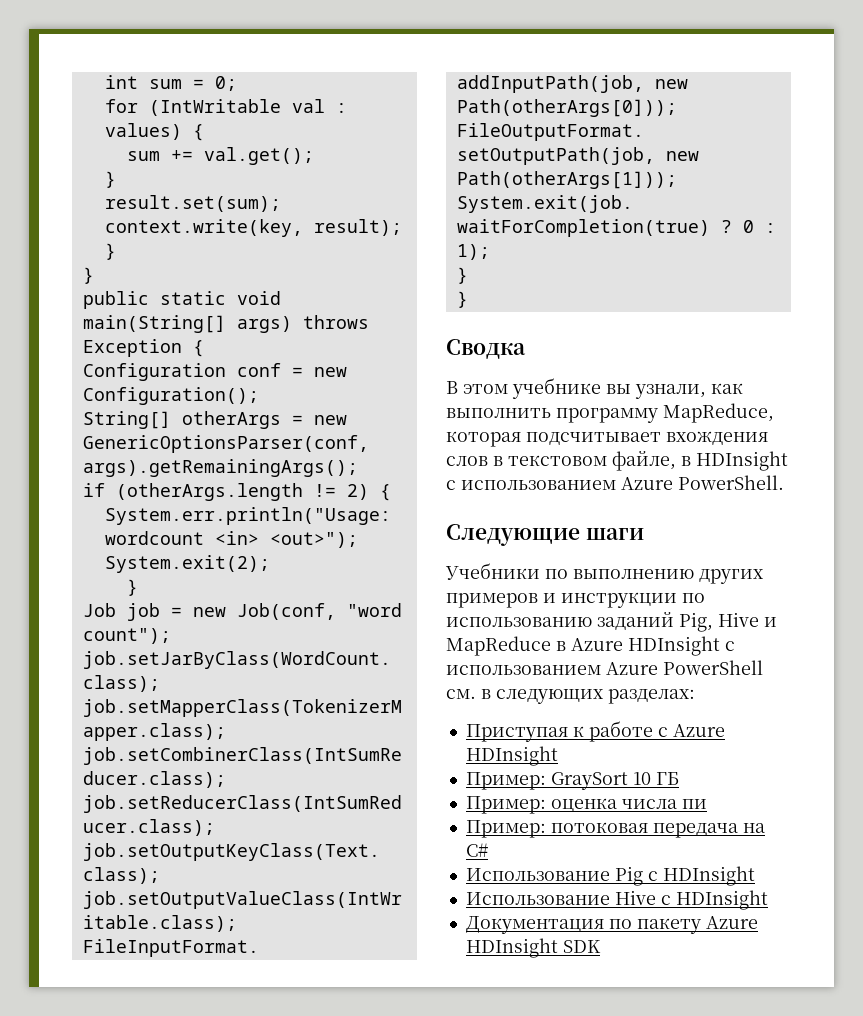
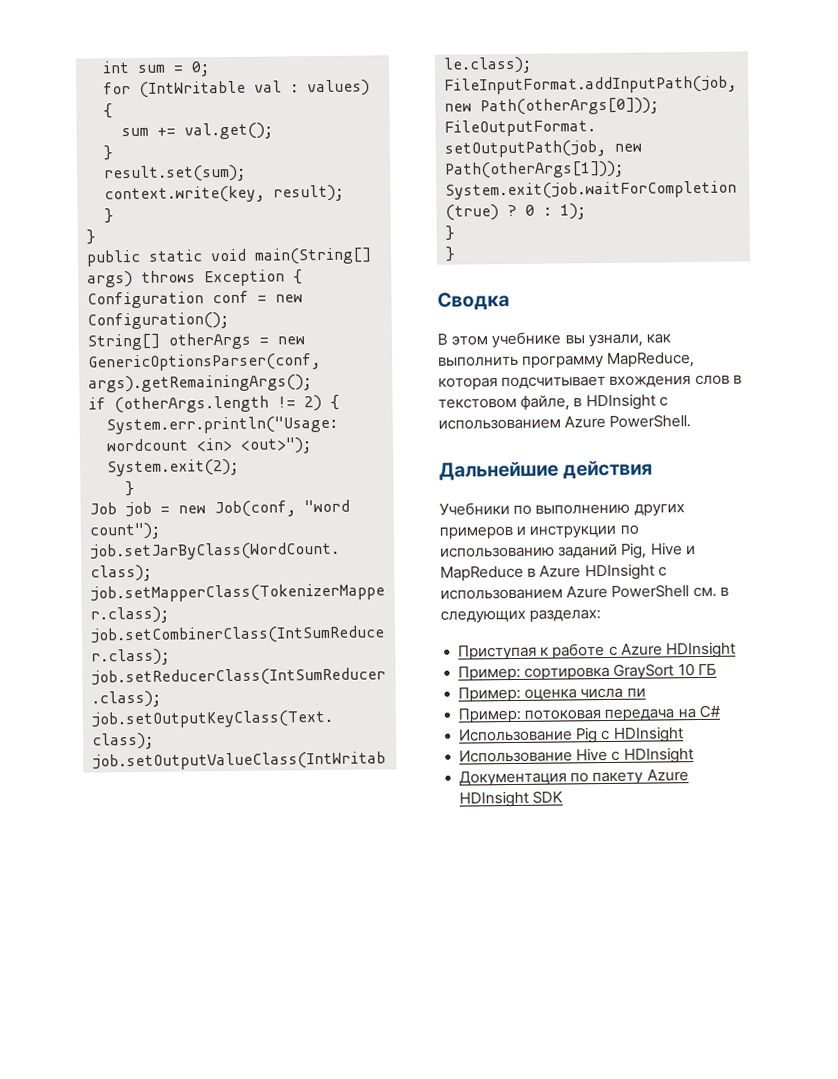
[446,524,644,546] Следующие шаги -> [439,460,654,481] Дальнейшие действия
(546, 781) none -> [524,666,611,681] сортировка

